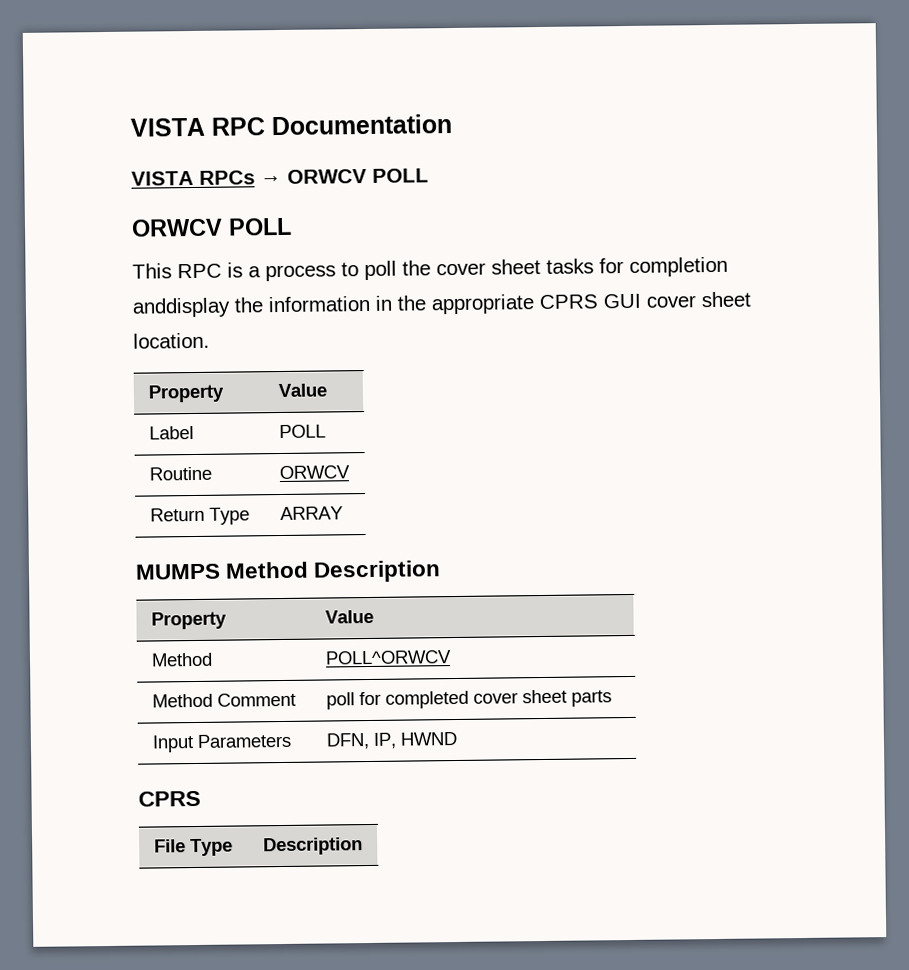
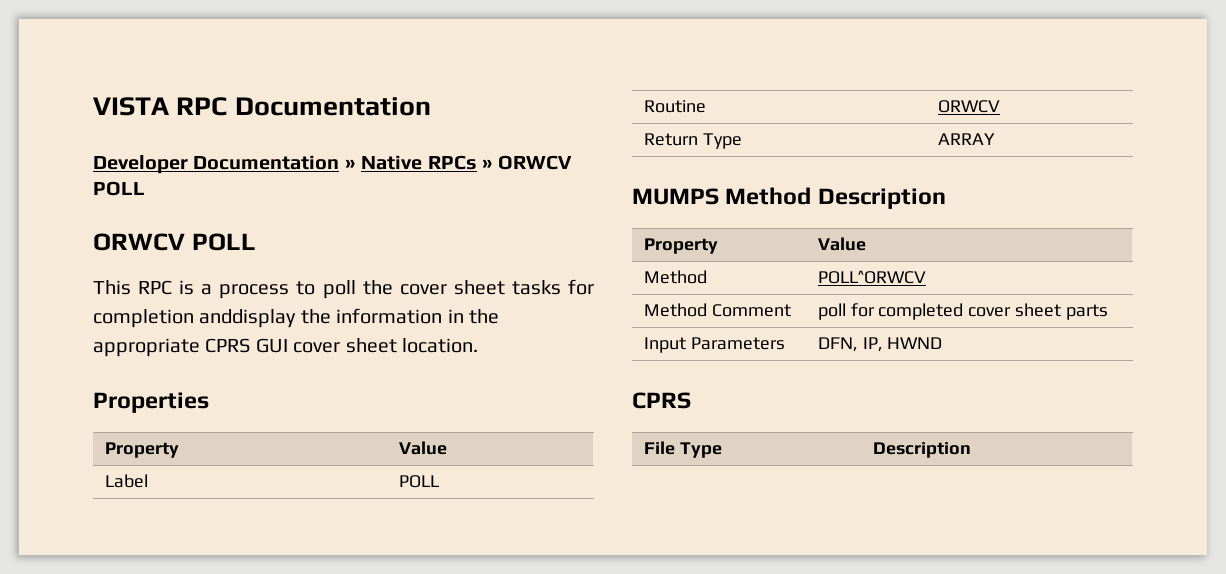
[131,170,282,186] VISTA RPCs → -> [93,155,493,174] Developer Documentation » Native RPCs »
(210, 340) none -> [93,392,209,413] // Properties

